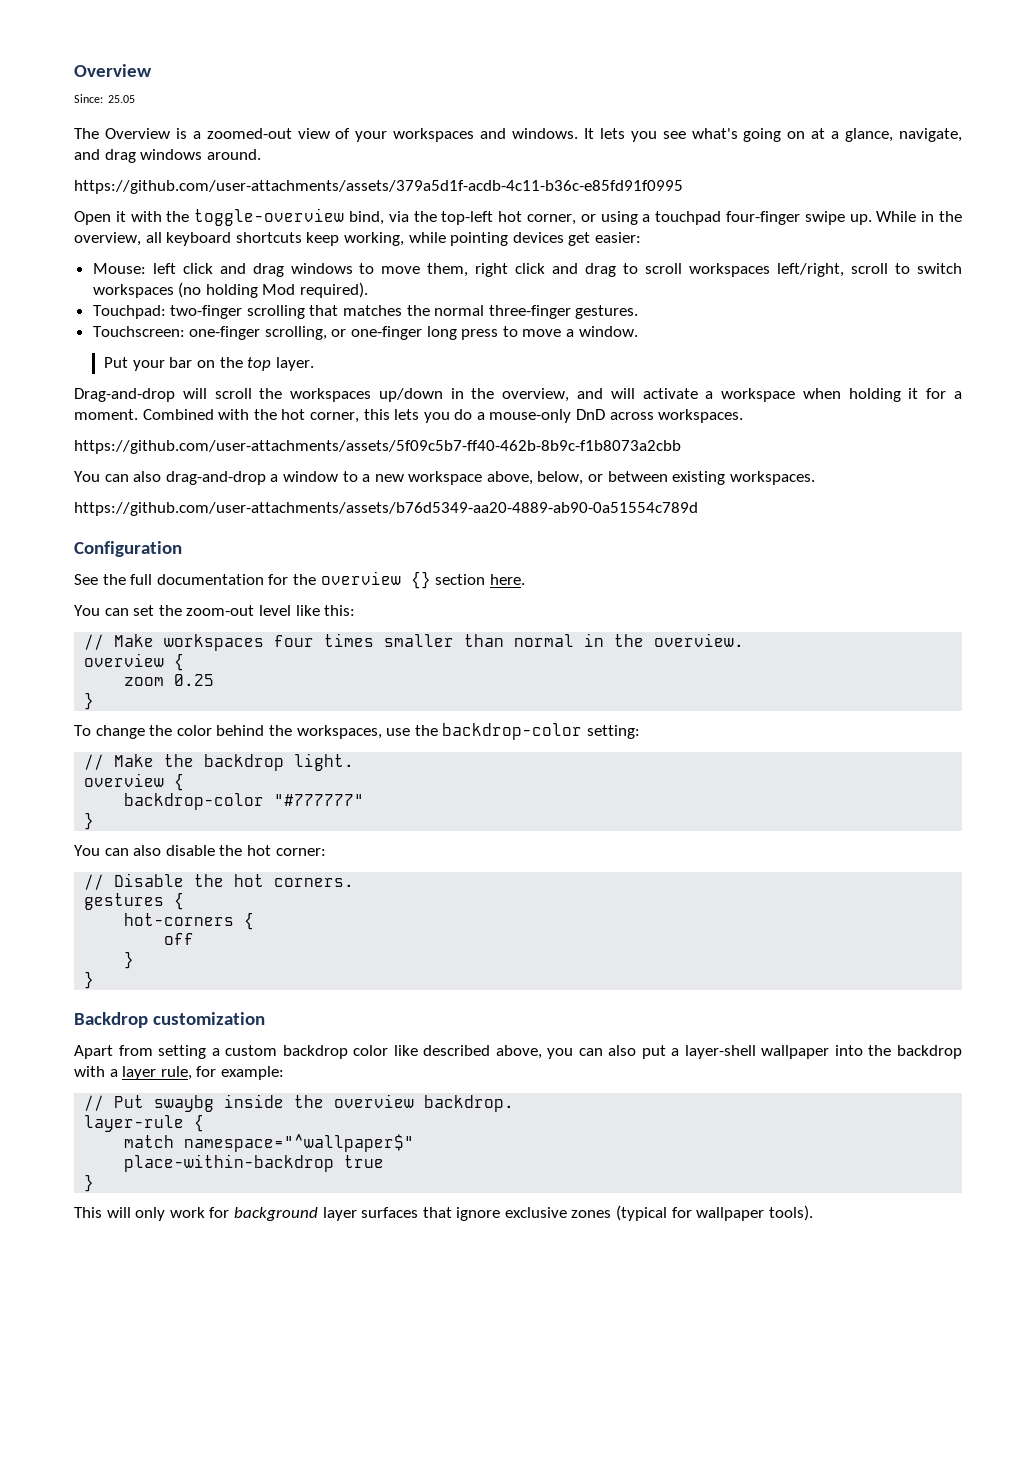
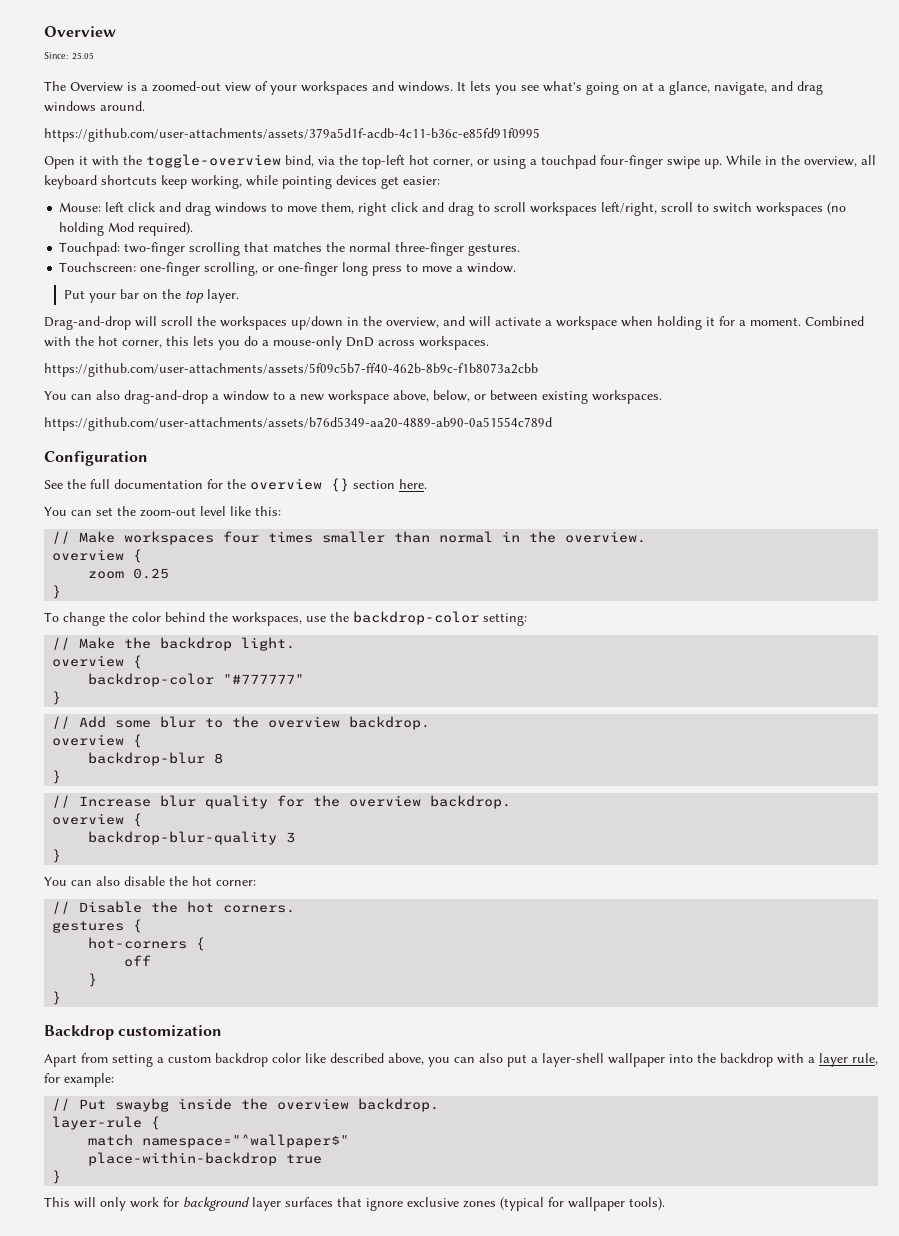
(95, 821) none -> [52,716,431,730] [52,734,143,748] [88,752,224,766] [52,770,62,784] [52,795,512,809] [52,813,143,827] [88,831,296,845] [52,849,62,863] // // Add some blur to the overview backdrop. // overview { // backdrop-blur 8 // } // // Increase blur quality for the overview backdrop. // overview { // backdrop-blur-quality 3 // }

